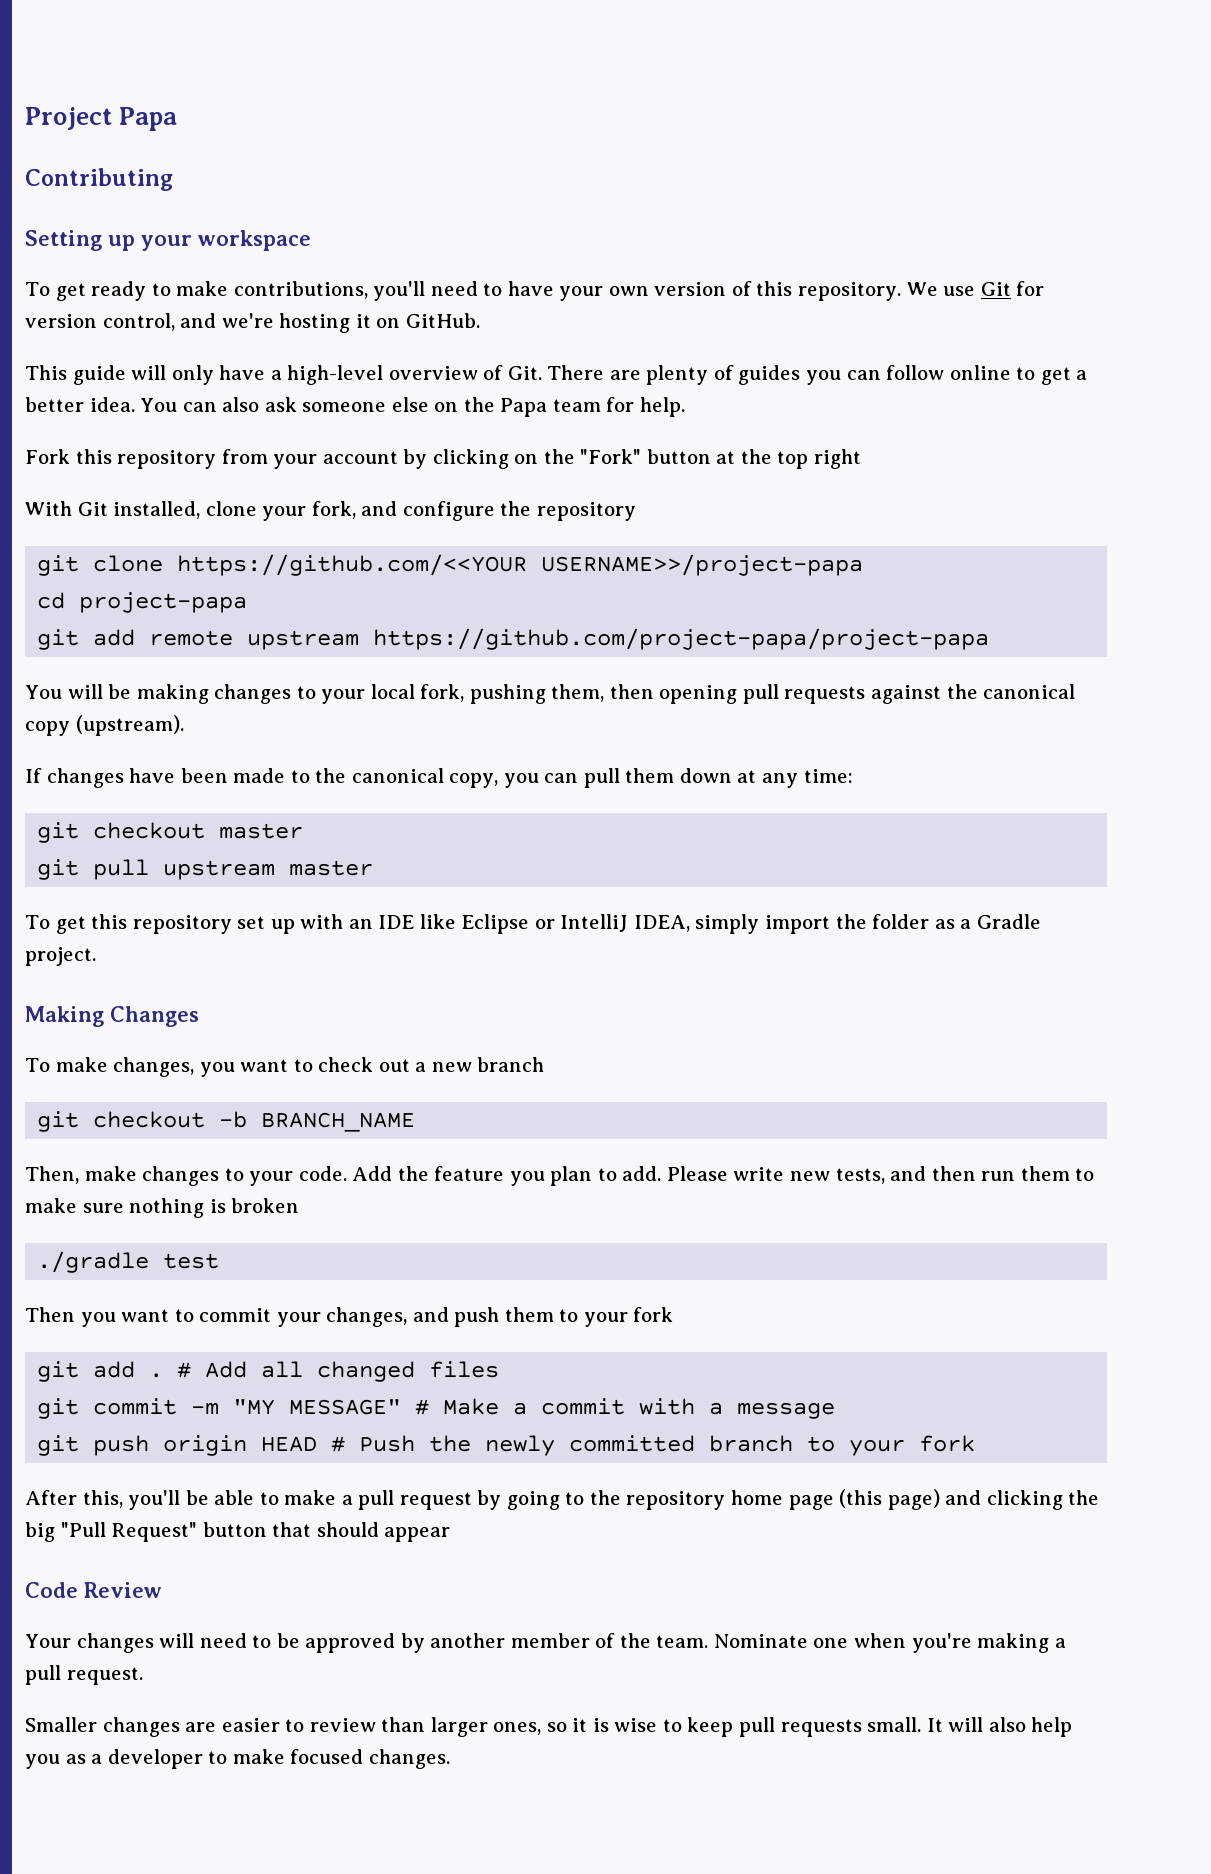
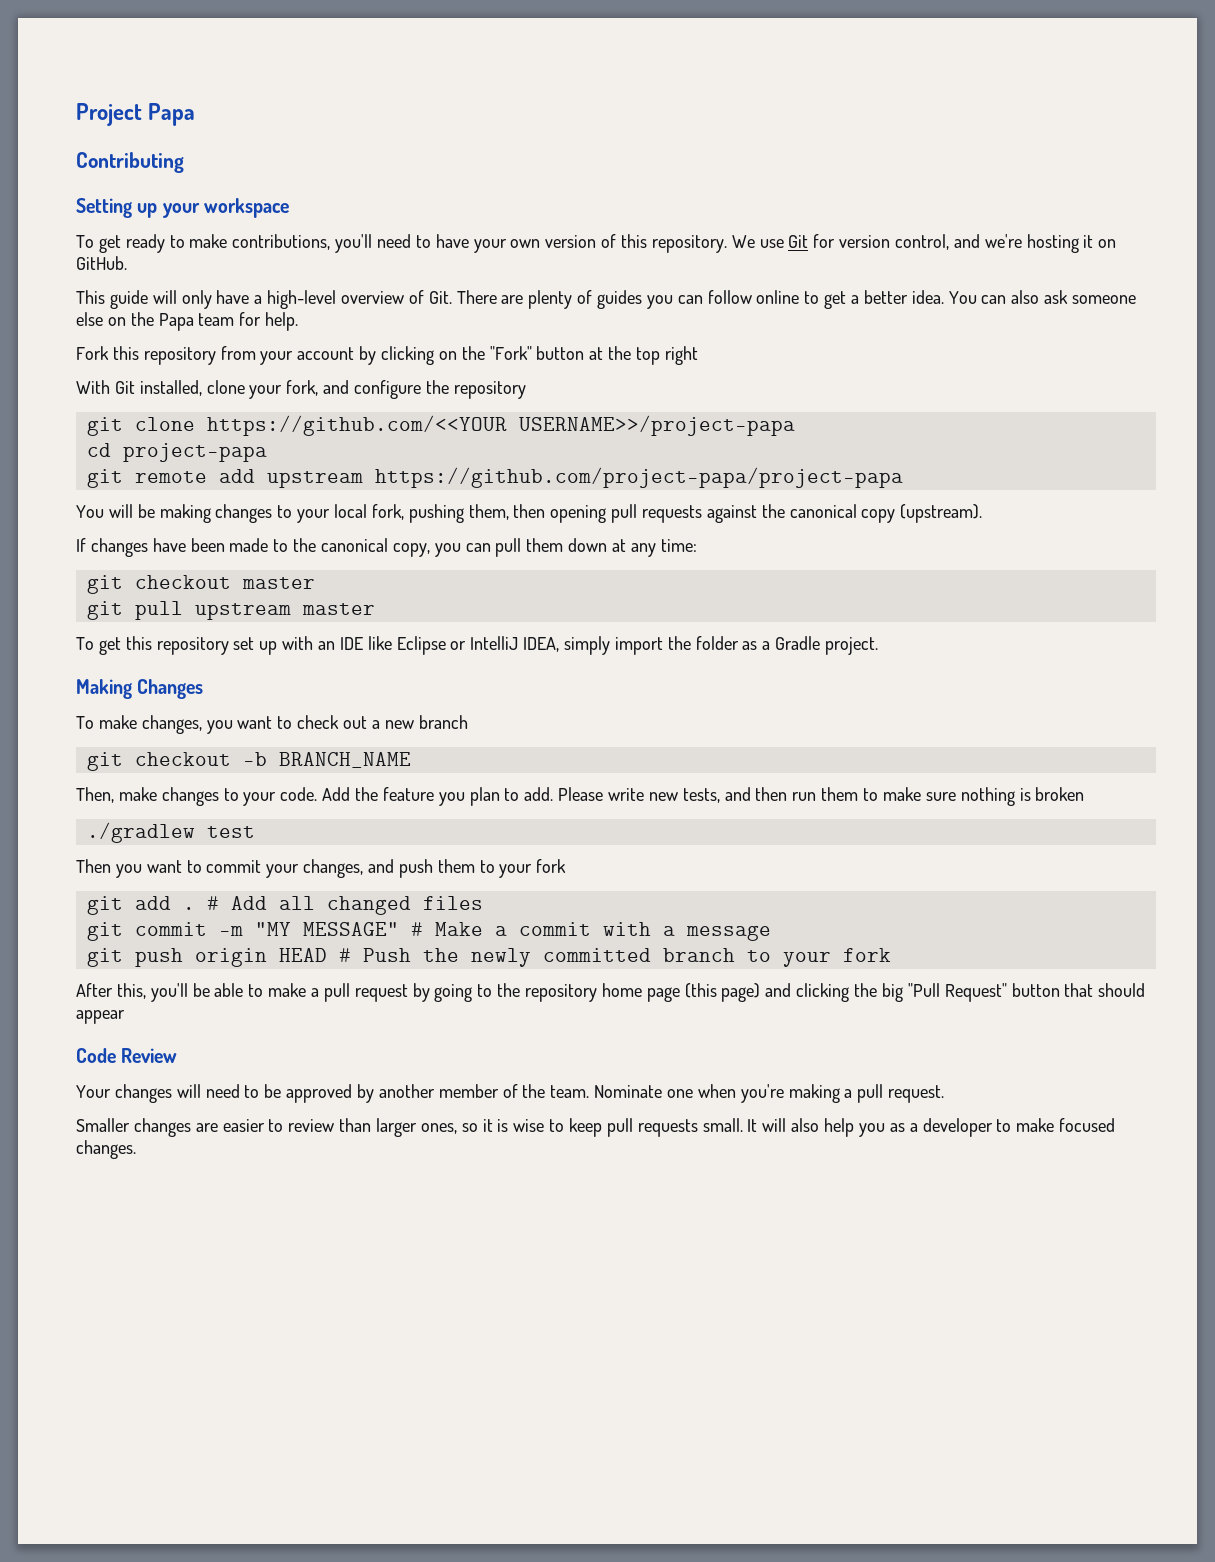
[93,629,234,646] add remote -> [134,469,255,483] remote add
[37,1251,150,1273] ./gradle -> [86,822,195,843] ./gradlew

